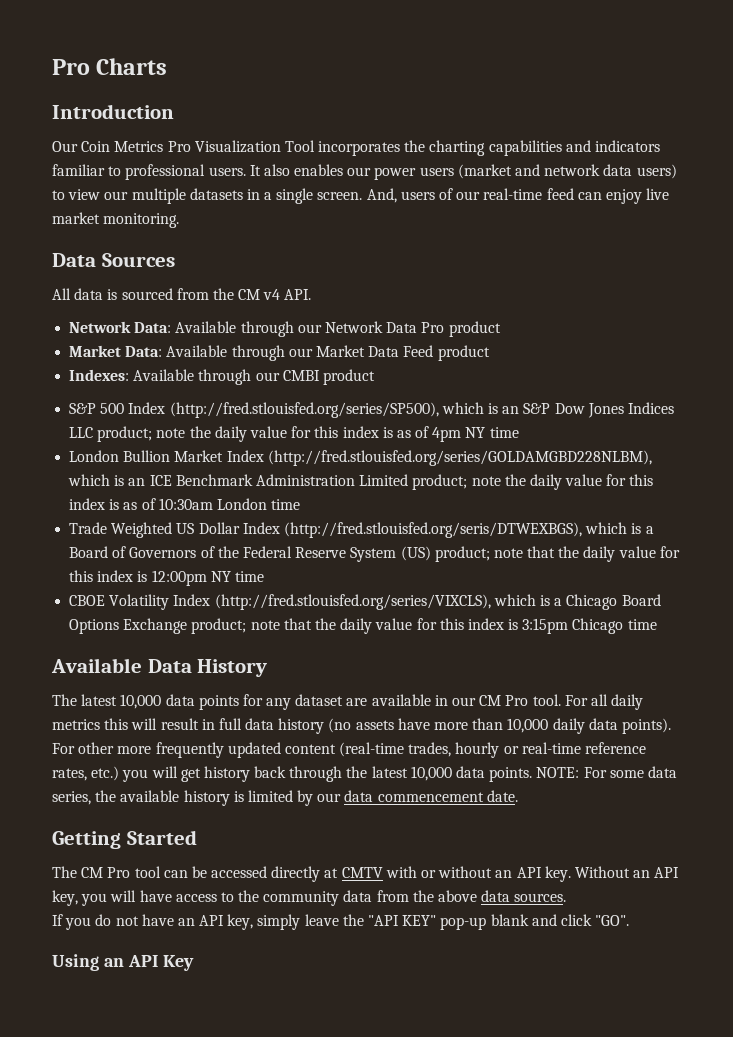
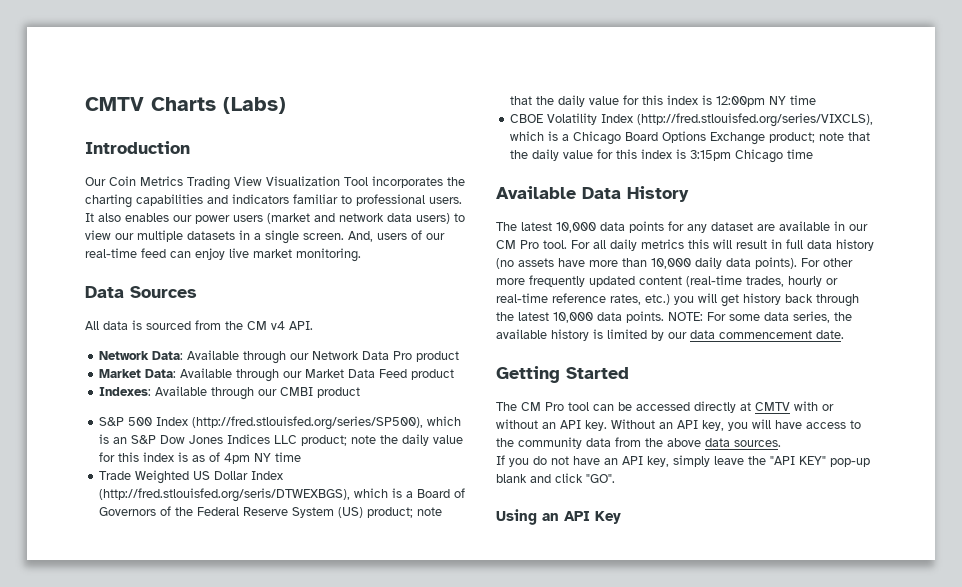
[52,59,90,75] Pro -> [85,97,144,111] CMTV
(168, 66) none -> [223,97,286,114] (Labs)
[167,141,191,152] Pro -> [187,176,262,190] Trading View
[69,450,652,466] [68,474,654,490] [69,498,301,510] // London Bullion Market Index (http://fred.stlouisfed.org/series/GOLDAMGBD228NLBM), which is an ICE Benchmark Administration Limited product; note the daily value for this index is as of 10:30am London time -> (302, 457) none

